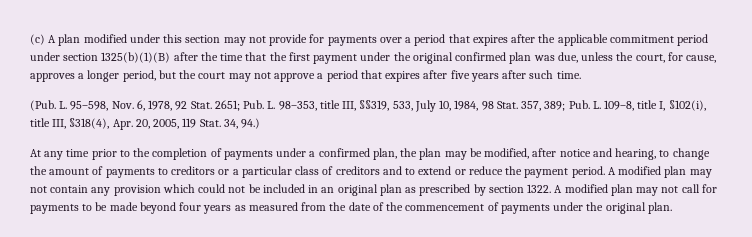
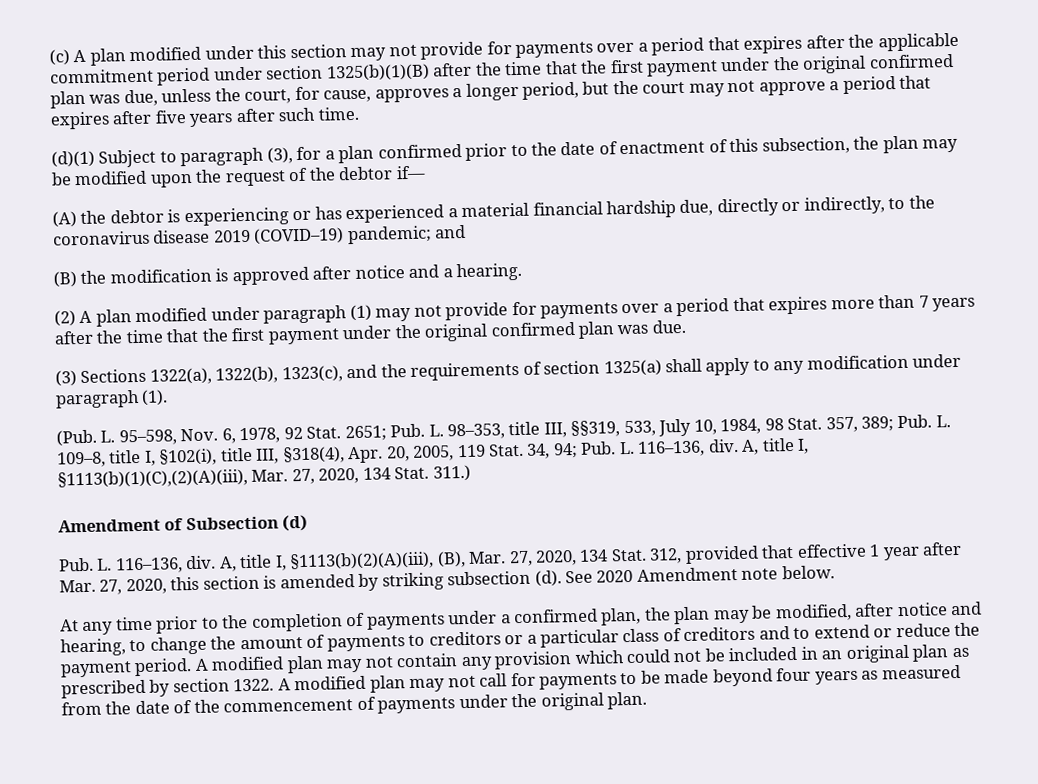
(581, 75) none -> [51,135,959,168] [51,165,426,188] [52,195,935,228] [52,224,467,246] [53,262,523,288] [54,294,976,327] [54,319,686,345] [55,353,962,387] [55,389,169,409] // (d)(1) Subject to paragraph (3), for a plan confirmed prior to the date of enactment of this subsection, the plan may be modified upon the request of the debtor if— // (A) the debtor is experiencing or has experienced a material financial hardship due, directly or indirectly, to the coronavirus disease 2019 (COVID–19) pandemic; and // (B) the modification is approved after notice and a hearing. // (2) A plan modified under paragraph (1) may not provide for payments over a period that expires more than 7 years after the time that the first payment under the original confirmed plan was due. // (3) Sections 1322(a), 1322(b), 1323(c), and the requirements of section 1325(a) shall apply to any modification under paragraph (1).
[241,118,261,129] 94.) -> [552,437,810,459] [57,464,471,489] [58,514,309,533] [58,541,963,574] [59,565,835,595] 94; Pub. L. 116–136, div. A, title I, §1113(b)(1)(C),(2)(A)(iii), Mar. 27, 2020, 134 Stat. 311.) // Amendment of Subsection (d) // Pub. L. 116–136, div. A, title I, §1113(b)(2)(A)(iii), (B), Mar. 27, 2020, 134 Stat. 312, provided that effective 1 year after Mar. 27, 2020, this section is amended by striking subsection (d). See 2020 Amendment note below.

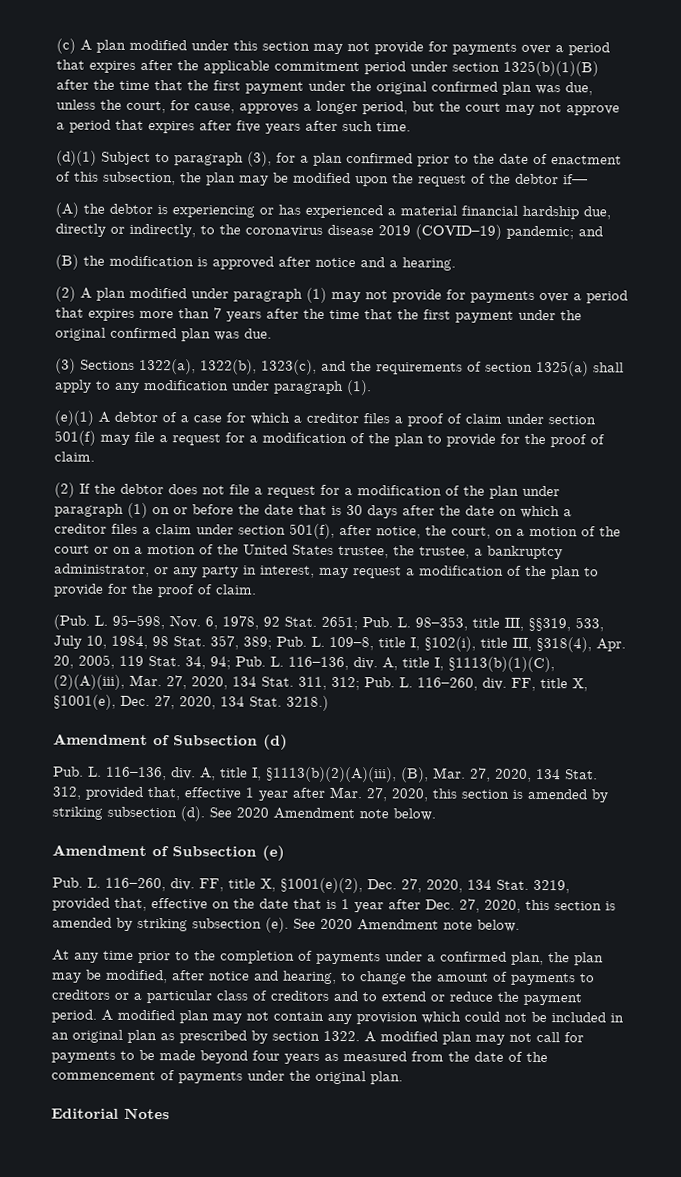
(169, 397) none -> [54,410,596,427] [54,430,605,448] [54,451,95,462] [54,482,560,499] [54,502,572,519] [54,523,621,539] [54,544,563,560] [54,563,599,580] [53,583,257,598] // (e)(1) A debtor of a case for which a creditor files a proof of claim under section 501(f) may file a request for a modification of the plan to provide for the proof of claim. // (2) If the debtor does not file a request for a modification of the plan under paragraph (1) on or before the date that is 30 days after the date on which a creditor files a claim under section 501(f), after notice, the court, on a motion of the court or on a motion of the United States trustee, the trustee, a bankruptcy administrator, or any party in interest, may request a modification of the plan to provide for the proof of claim.
[57,464,471,489] §1113(b)(1)(C),(2)(A)(iii), Mar. 27, 2020, 134 Stat. 311.) -> [448,656,555,673] [53,674,588,692] [53,694,329,711] §1113(b)(1)(C), (2)(A)(iii), Mar. 27, 2020, 134 Stat. 311, 312; Pub. L. 116–260, div. FF, title X, §1001(e), Dec. 27, 2020, 134 Stat. 3218.)
[761,544,795,559] that -> [147,787,180,801] that,
(835, 572) none -> [52,844,285,861] [52,877,570,894] [52,897,616,913] [52,917,520,933] // Amendment of Subsection (e) // Pub. L. 116–260, div. FF, title X, §1001(e)(2), Dec. 27, 2020, 134 Stat. 3219, provided that, effective on the date that is 1 year after Dec. 27, 2020, this section is amended by striking subsection (e). See 2020 Amendment note below.
(648, 700) none -> [51,1107,170,1120] // Editorial Notes

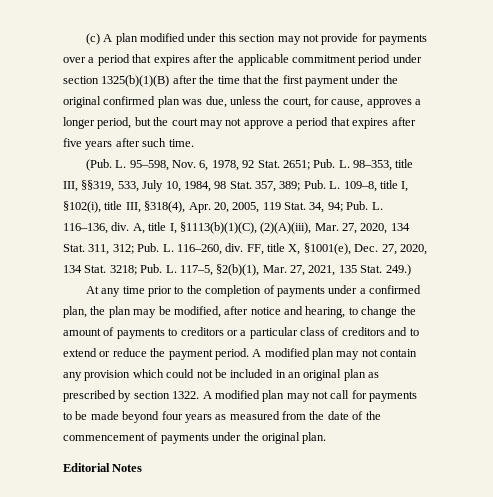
[56,150,622,167] [56,171,588,187] [55,202,611,220] [55,223,603,240] [55,254,456,271] [55,286,628,304] [55,307,582,323] [55,327,272,342] [55,358,624,377] [54,379,372,396] [54,410,596,427] [54,430,605,448] [54,451,95,462] [54,482,560,499] [54,502,572,519] [54,523,621,539] [54,544,563,560] [54,563,599,580] [53,583,257,598] // (d)(1) Subject to paragraph (3), for a plan confirmed prior to the date of enactment of this subsection, the plan may be modified upon the request of the debtor if— // (A) the debtor is experiencing or has experienced a material financial hardship due, directly or indirectly, to the coronavirus disease 2019 (COVID–19) pandemic; and // (B) the modification is approved after notice and a hearing. // (2) A plan modified under paragraph (1) may not provide for payments over a period that expires more than 7 years after the time that the first payment under the original confirmed plan was due. // (3) Sections 1322(a), 1322(b), 1323(c), and the requirements of section 1325(a) shall apply to any modification under paragraph (1). // (e)(1) A debtor of a case for which a creditor files a proof of claim under section 501(f) may file a request for a modification of the plan to provide for the proof of claim. // (2) If the debtor does not file a request for a modification of the plan under paragraph (1) on or before the date that is 30 days after the date on which a creditor files a claim under section 501(f), after notice, the court, on a motion of the court or on a motion of the United States trustee, the trustee, a bankruptcy administrator, or any party in interest, may request a modification of the plan to provide for the proof of claim. -> (194, 143) none
[286,695,329,711] [53,733,288,750] [53,766,598,783] [52,786,608,803] [52,806,436,822] [52,844,285,861] [52,877,570,894] [52,897,616,913] [52,917,520,933] 3218.) // Amendment of Subsection (d) // Pub. L. 116–136, div. A, title I, §1113(b)(2)(A)(iii), (B), Mar. 27, 2020, 134 Stat. 312, provided that, effective 1 year after Mar. 27, 2020, this section is amended by striking subsection (d). See 2020 Amendment note below. // Amendment of Subsection (e) // Pub. L. 116–260, div. FF, title X, §1001(e)(2), Dec. 27, 2020, 134 Stat. 3219, provided that, effective on the date that is 1 year after Dec. 27, 2020, this section is amended by striking subsection (e). See 2020 Amendment note below. -> [109,264,411,276] 3218; Pub. L. 117–5, §2(b)(1), Mar. 27, 2021, 135 Stat. 249.)

